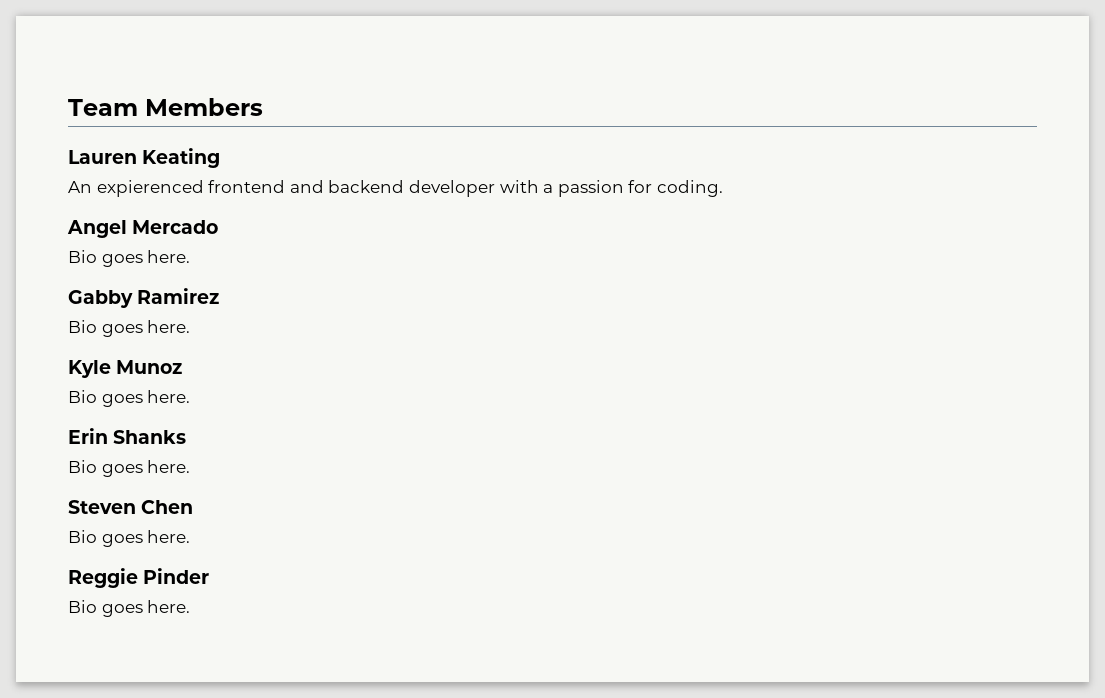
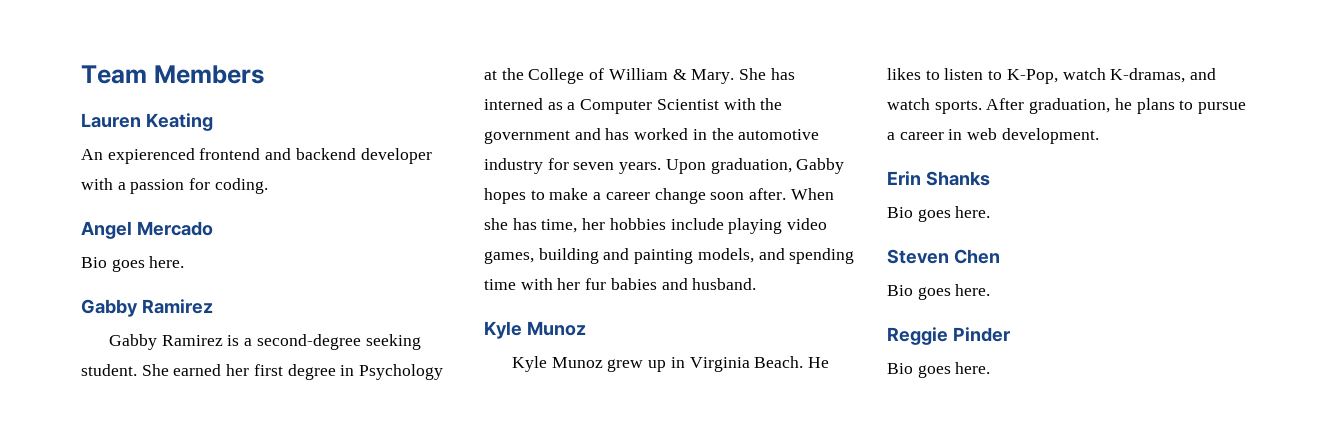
[68,320,191,337] [68,360,183,378] [68,390,191,407] Bio goes here. // Kyle Munoz // Bio goes here. -> [108,334,421,350] [81,364,444,380] [484,68,795,84] [484,98,783,114] [484,128,820,144] [484,158,845,174] [484,188,834,204] [484,218,828,234] [484,248,855,264] [484,278,757,290] [484,321,586,339] [511,356,830,372] [887,68,1217,84] [887,98,1247,114] [887,128,1099,144] Gabby Ramirez is a second-degree seeking student. She earned her first degree in Psychology at the College of William & Mary. She has interned as a Computer Scientist with the government and has worked in the automotive industry for seven years. Upon graduation, Gabby hopes to make a career change soon after. When she has time, her hobbies include playing video games, building and painting models, and spending time with her fur babies and husband. // Kyle Munoz // Kyle Munoz grew up in Virginia Beach. He likes to listen to K-Pop, watch K-dramas, and watch sports. After graduation, he plans to pursue a career in web development.

